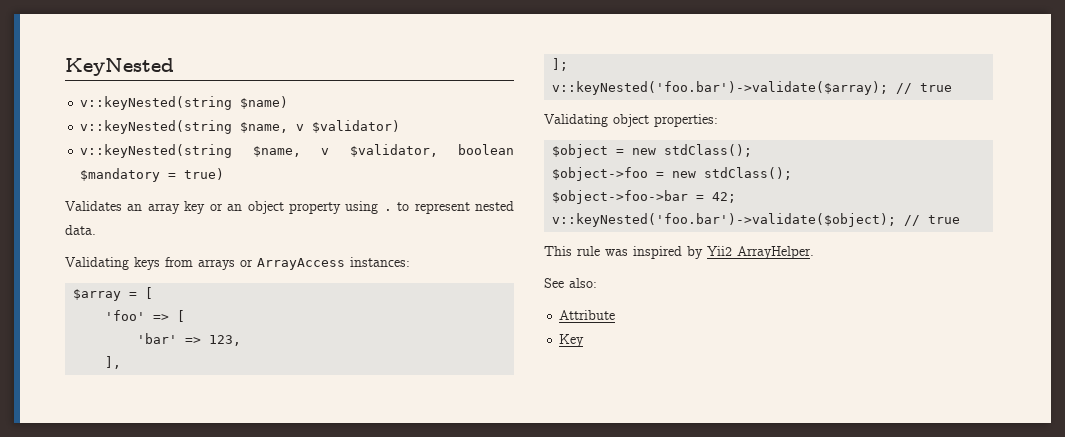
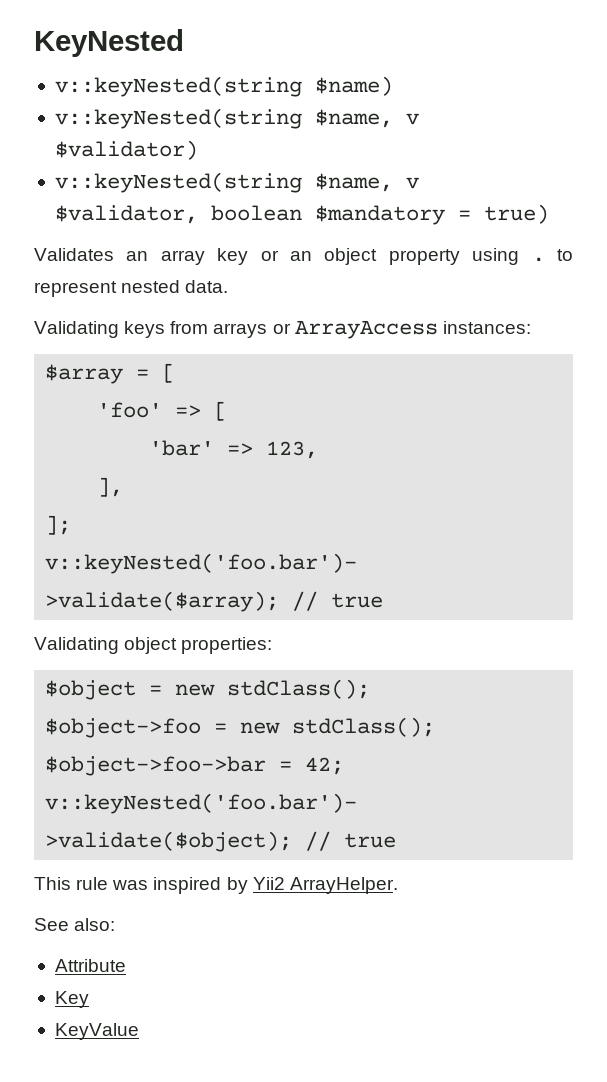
(585, 340) none -> [54,1023,139,1040] // KeyValue

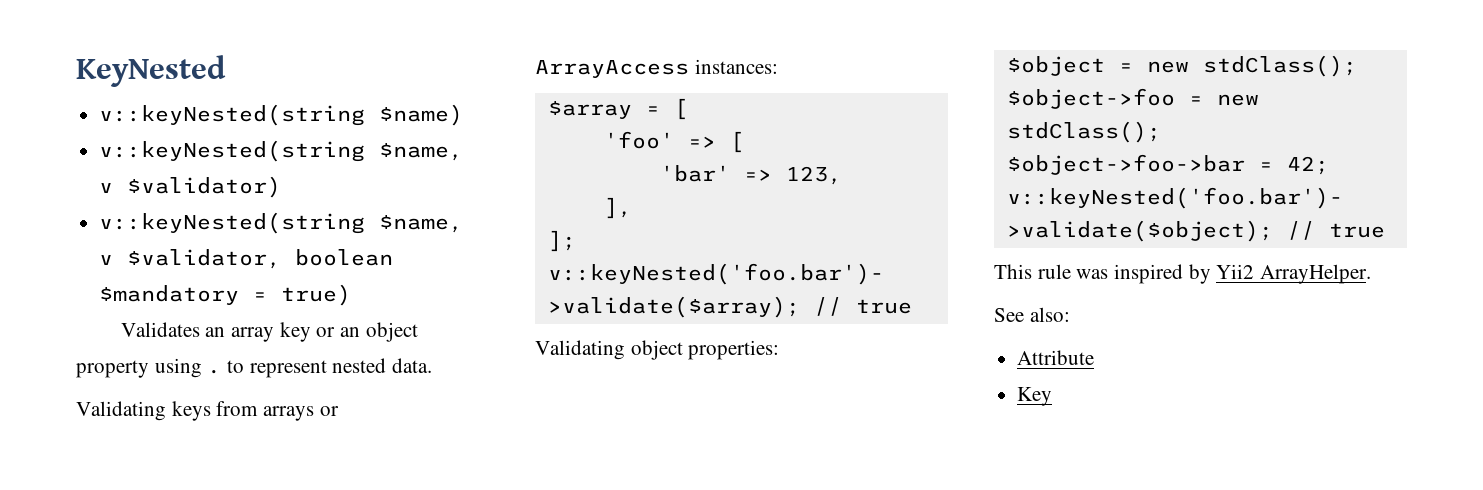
[54,1023,139,1040] // KeyValue -> (1053, 396) none

